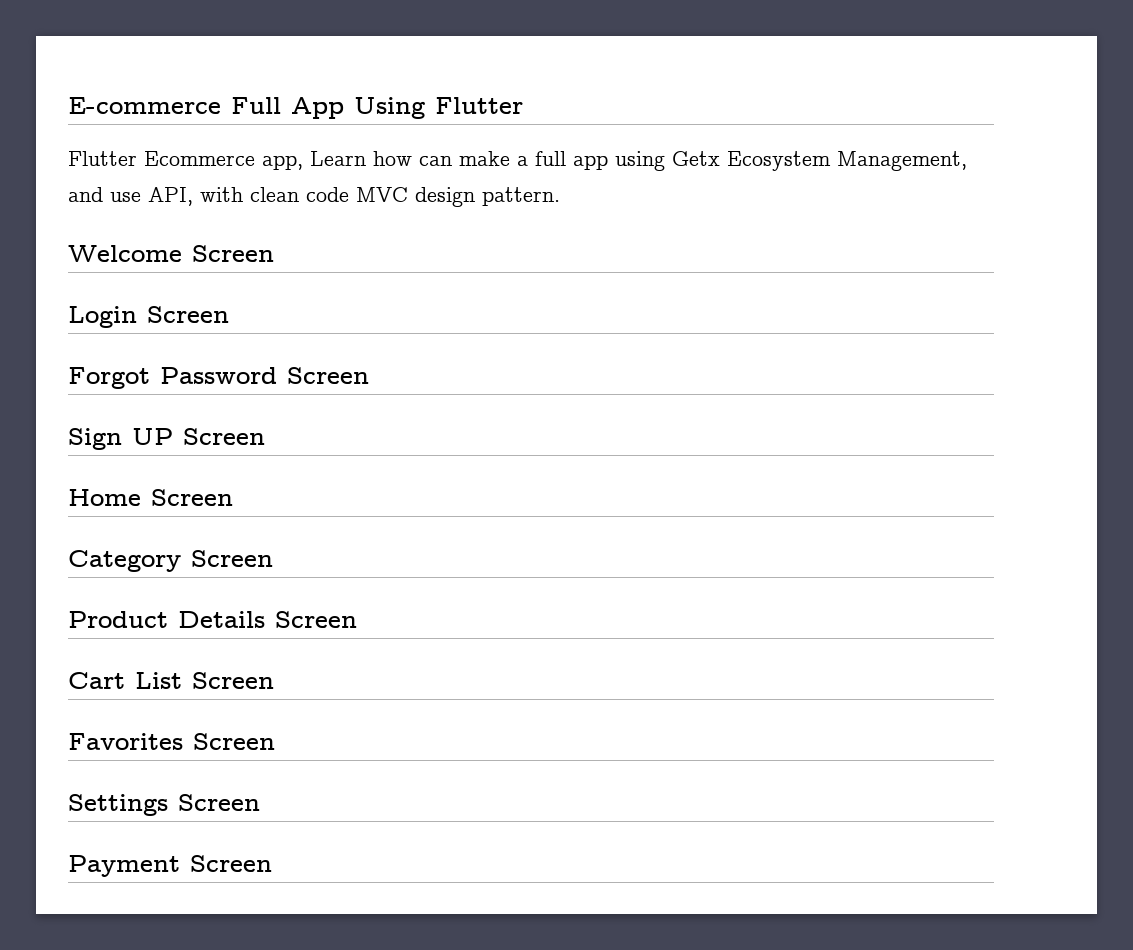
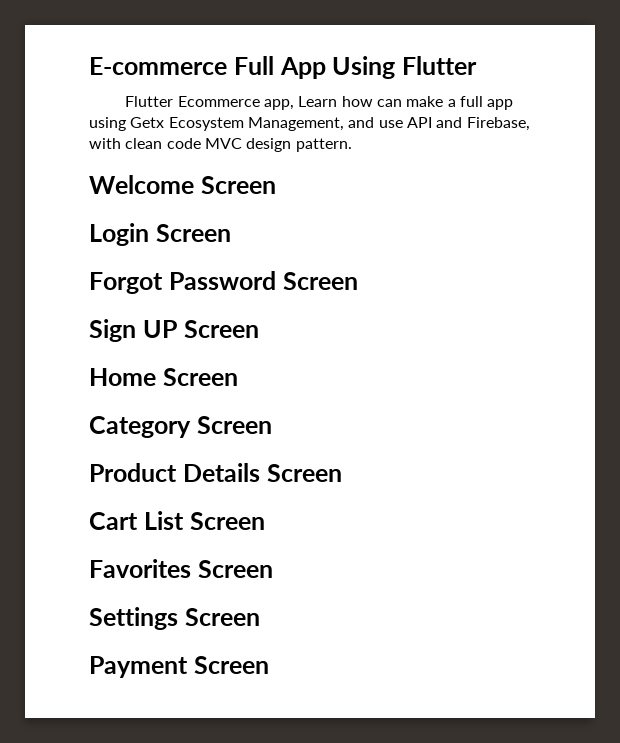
[148,187,193,206] API, -> [406,117,530,131] API and Firebase,

